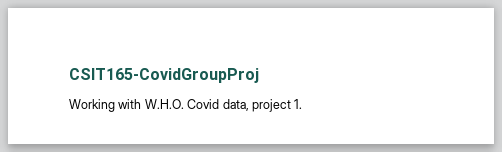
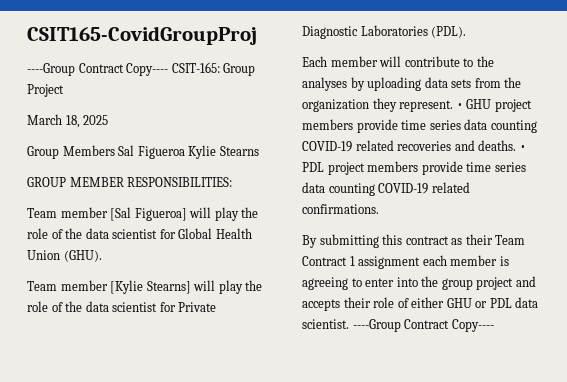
[69,99,303,112] Working with W.H.O. Covid data, project 1. -> [27,62,256,76] [27,84,64,97] [27,114,109,128] [27,145,259,159] [27,177,233,187] [27,207,259,221] [27,228,252,239] [27,250,102,262] [27,280,263,294] [27,301,217,312] [302,25,467,39] [302,56,494,67] [302,77,522,91] [302,98,532,112] [302,119,537,133] [302,140,526,152] [302,161,526,175] [302,182,470,196] [302,204,379,214] [302,234,526,248] [302,255,509,269] [302,276,536,290] [302,297,539,311] [302,319,494,332] ----Group Contract Copy---- CSIT-165: Group Project // March 18, 2025 // Group Members Sal Figueroa Kylie Stearns // GROUP MEMBER RESPONSIBILITIES: // Team member [Sal Figueroa] will play the role of the data scientist for Global Health Union (GHU). // Team member [Kylie Stearns] will play the role of the data scientist for Private Diagnostic Laboratories (PDL). // Each member will contribute to the analyses by uploading data sets from the organization they represent. • GHU project members provide time series data counting COVID-19 related recoveries and deaths. • PDL project members provide time series data counting COVID-19 related confirmations. // By submitting this contract as their Team Contract 1 assignment each member is agreeing to enter into the group project and accepts their role of either GHU or PDL data scientist. ----Group Contract Copy----

